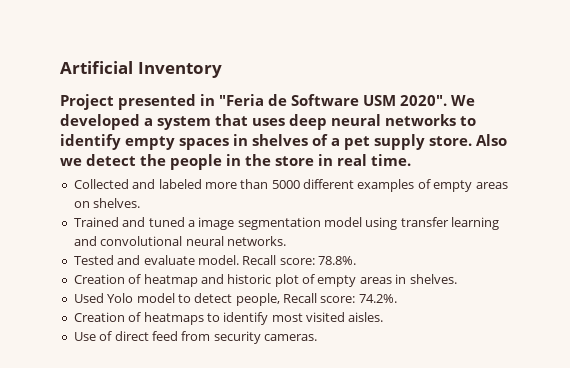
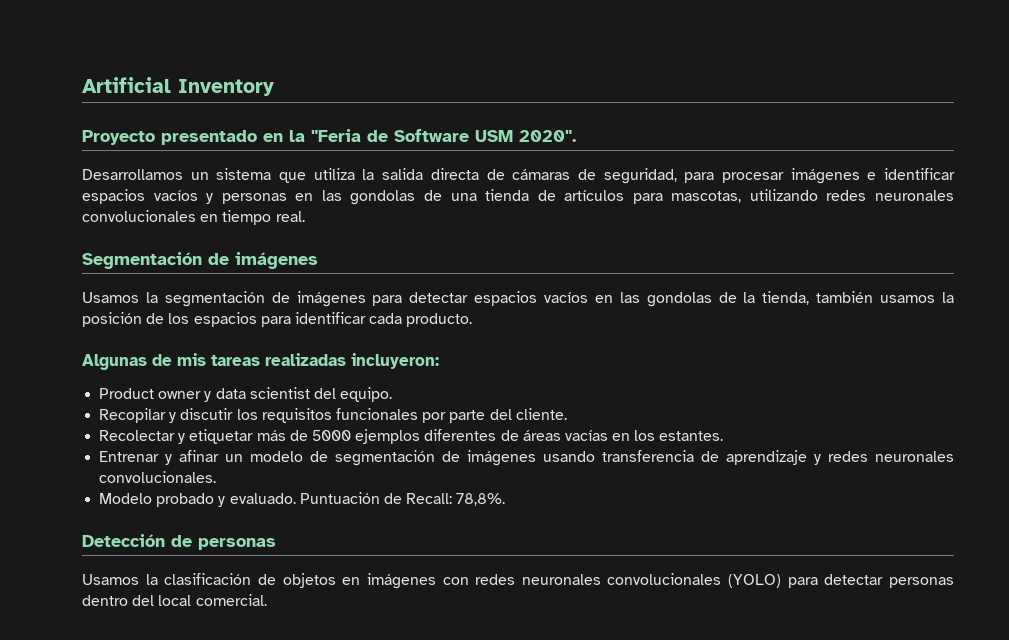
[60,94,215,110] Project presented in -> [82,130,305,145] Proyecto presentado en la
[451,95,475,106] [60,114,476,130] [60,134,507,150] [60,154,411,170] [73,179,508,192] [73,198,141,208] [73,217,500,230] [73,236,286,246] [73,255,356,265] [73,274,457,287] [73,293,397,306] [73,312,384,325] [73,331,317,344] We developed a system that uses deep neural networks to identify empty spaces in shelves of a pet supply store. Also we detect the people in the store in real time. // Collected and labeled more than 5000 different examples of empty areas on shelves. // Trained and tuned a image segmentation model using transfer learning and convolutional neural networks. // Tested and evaluate model. Recall score: 78.8%. // Creation of heatmap and historic plot of empty areas in shelves. // Used Yolo model to detect people, Recall score: 74.2%. // Creation of heatmaps to identify most visited aisles. // Use of direct feed from security cameras. -> [82,168,955,184] [82,189,954,205] [82,210,305,225] [82,252,318,269] [82,291,954,307] [82,312,473,327] [82,353,439,370] [99,387,393,402] [99,408,567,423] [99,429,724,444] [99,450,954,466] [99,471,217,483] [99,492,506,507] [82,534,276,550] [82,573,954,589] [82,594,267,606] // Desarrollamos un sistema que utiliza la salida directa de cámaras de seguridad, para procesar imágenes e identificar espacios vacíos y personas en las gondolas de una tienda de artículos para mascotas, utilizando redes neuronales convolucionales en tiempo real. // Segmentación de imágenes // Usamos la segmentación de imágenes para detectar espacios vacíos en las gondolas de la tienda, también usamos la posición de los espacios para identificar cada producto. // Algunas de mis tareas realizadas incluyeron: // Product owner y data scientist del equipo. // Recopilar y discutir los requisitos funcionales por parte del cliente. // Recolectar y etiquetar más de 5000 ejemplos diferentes de áreas vacías en los estantes. // Entrenar y afinar un modelo de segmentación de imágenes usando transferencia de aprendizaje y redes neuronales convolucionales. // Modelo probado y evaluado. Puntuación de Recall: 78,8%. // Detección de personas // Usamos la clasificación de objetos en imágenes con redes neuronales convolucionales (YOLO) para detectar personas dentro del local comercial.

